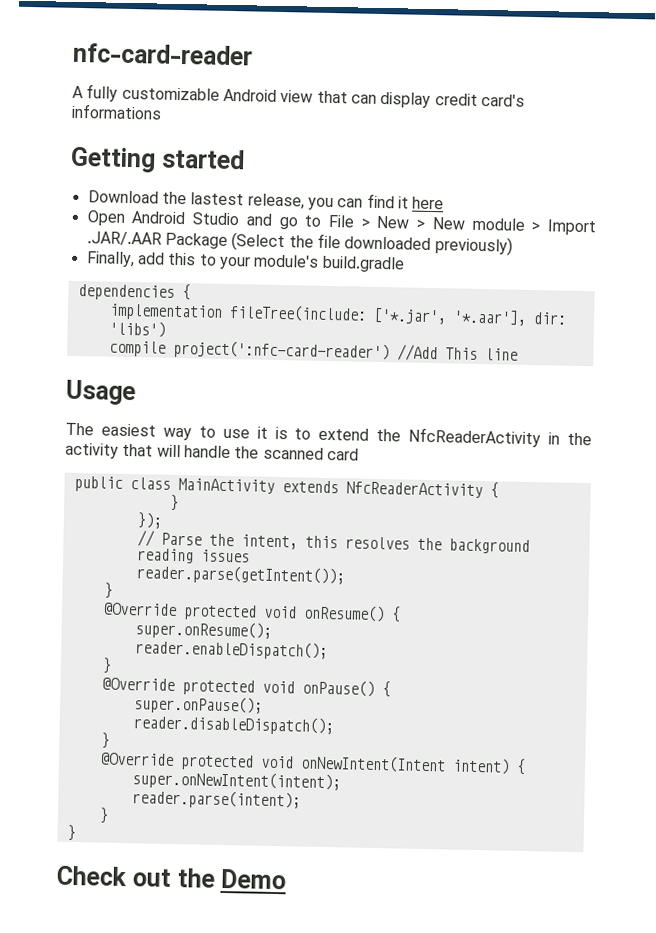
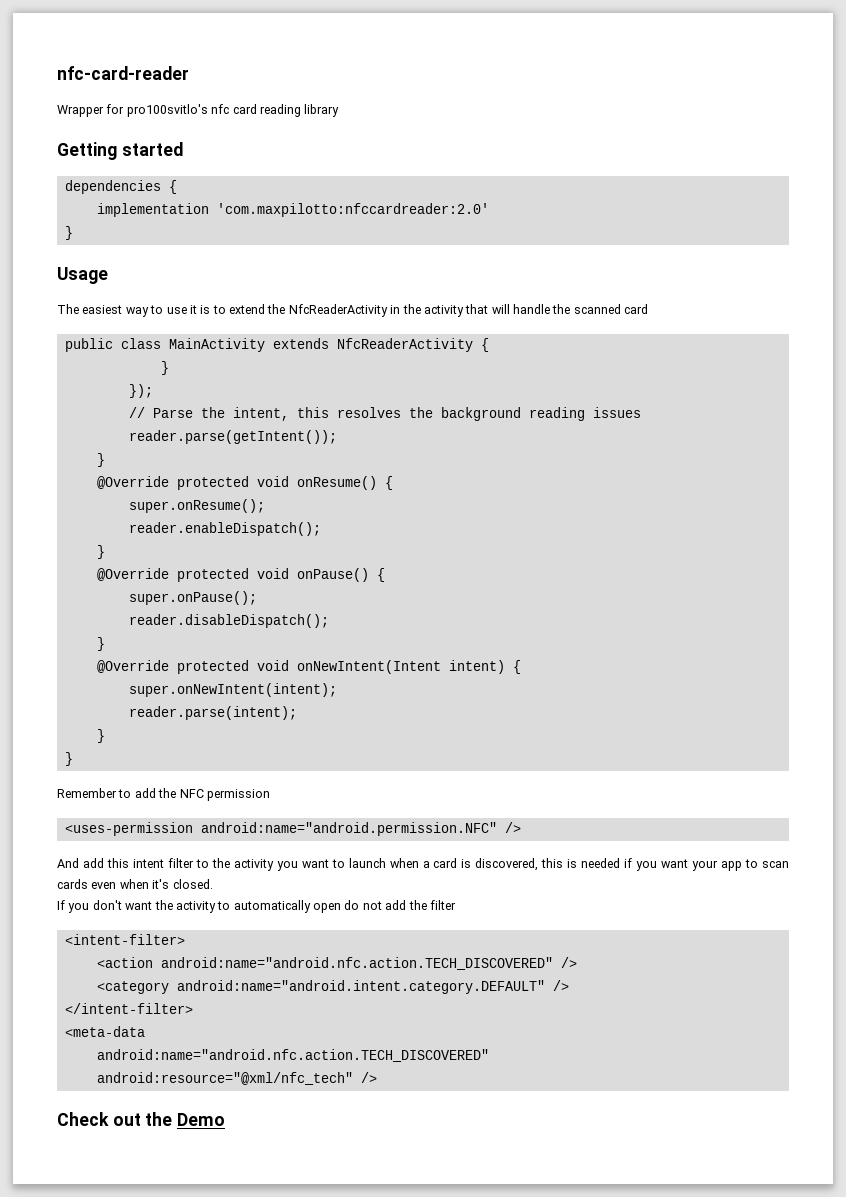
[72,84,525,108] [71,103,162,120] [70,146,245,173] [87,190,445,211] [86,210,596,236] [86,231,513,256] [85,251,405,273] [77,283,191,301] [108,303,567,326] [108,320,166,338] [108,339,518,362] A fully customizable Android view that can display credit card's informations // Getting started // Download the lastest release, you can find it here // Open Android Studio and go to File > New > New module > Import .JAR/.AAR Package (Select the file downloaded previously) // Finally, add this to your module's build.gradle // dependencies { // implementation fileTree(include: ['*.jar', '*.aar'], dir: 'libs') // compile project(':nfc-card-reader') //Add This line -> [57,104,340,117] [57,142,183,160] [64,180,177,194] [96,203,489,217] [64,226,73,240] Wrapper for pro100svitlo's nfc card reading library // Getting started // dependencies { // implementation 'com.maxpilotto:nfccardreader:2.0' // }
(76, 833) none -> [57,788,270,801] [64,822,521,836] [57,858,789,871] [57,879,213,889] [57,900,456,913] [64,934,185,945] [96,957,577,970] [96,980,569,994] [64,1003,193,1014] [64,1026,145,1037] [96,1049,489,1062] [96,1072,377,1085] // Remember to add the NFC permission // <uses-permission android:name="android.permission.NFC" /> // And add this intent filter to the activity you want to launch when a card is discovered, this is needed if you want your app to scan cards even when it's closed. // If you don't want the activity to automatically open do not add the filter // <intent-filter> // <action android:name="android.nfc.action.TECH_DISCOVERED" /> // <category android:name="android.intent.category.DEFAULT" /> // </intent-filter> // <meta-data // android:name="android.nfc.action.TECH_DISCOVERED" // android:resource="@xml/nfc_tech" />

